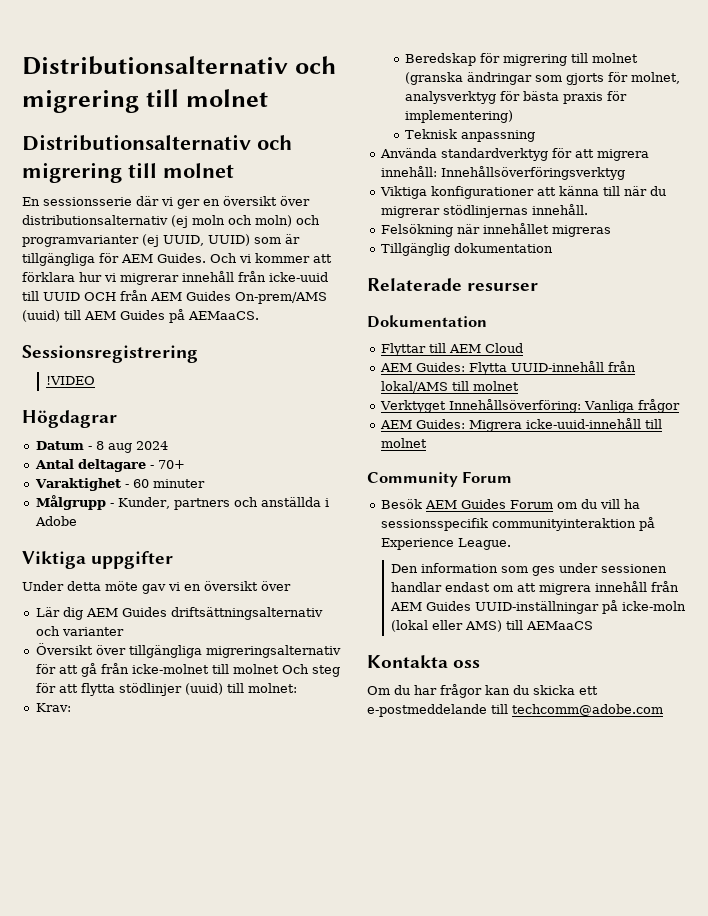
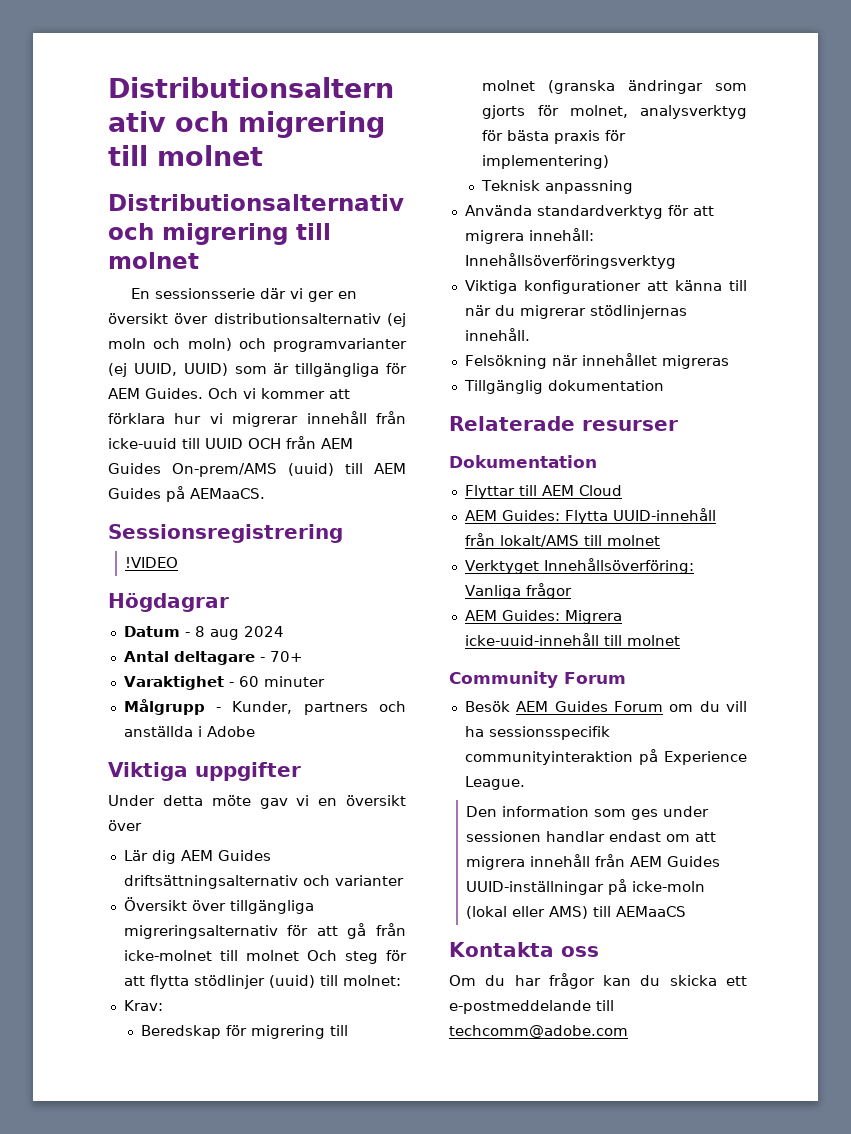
[380,381,448,393] lokal/AMS -> [499,535,579,547] lokalt/AMS

